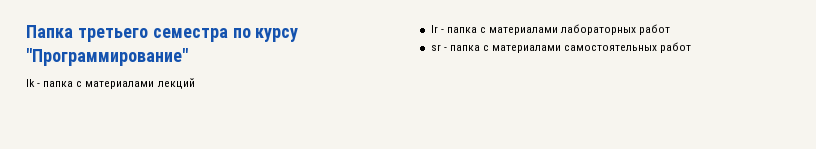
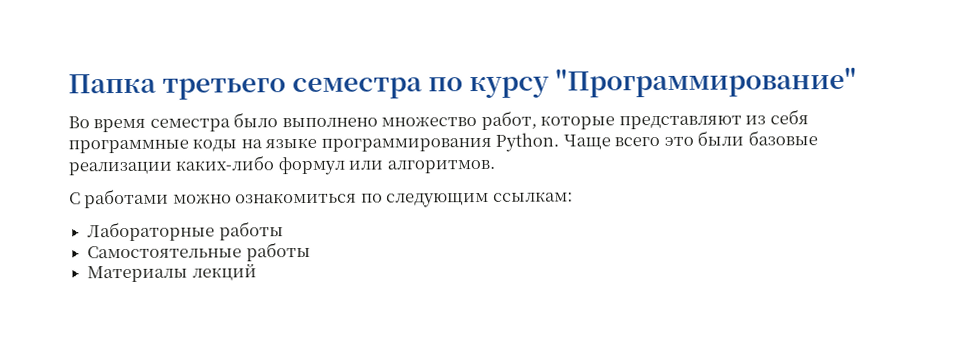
[26,78,195,89] [430,24,671,35] [430,42,692,53] lk - папка с материалами лекций // lr - папка с материалами лабораторных работ // sr - папка с материалами самостоятельных работ -> [68,109,809,133] [68,130,818,154] [68,155,495,176] [69,188,573,209] [87,221,284,242] [87,241,311,262] [87,263,257,283] Во время семестра было выполнено множество работ, которые представляют из себя программные коды на языке программирования Python. Чаще всего это были базовые реализации каких-либо формул или алгоритмов. // С работами можно ознакомиться по следующим ссылкам: // Лабораторные работы // Самостоятельные работы // Материалы лекций

